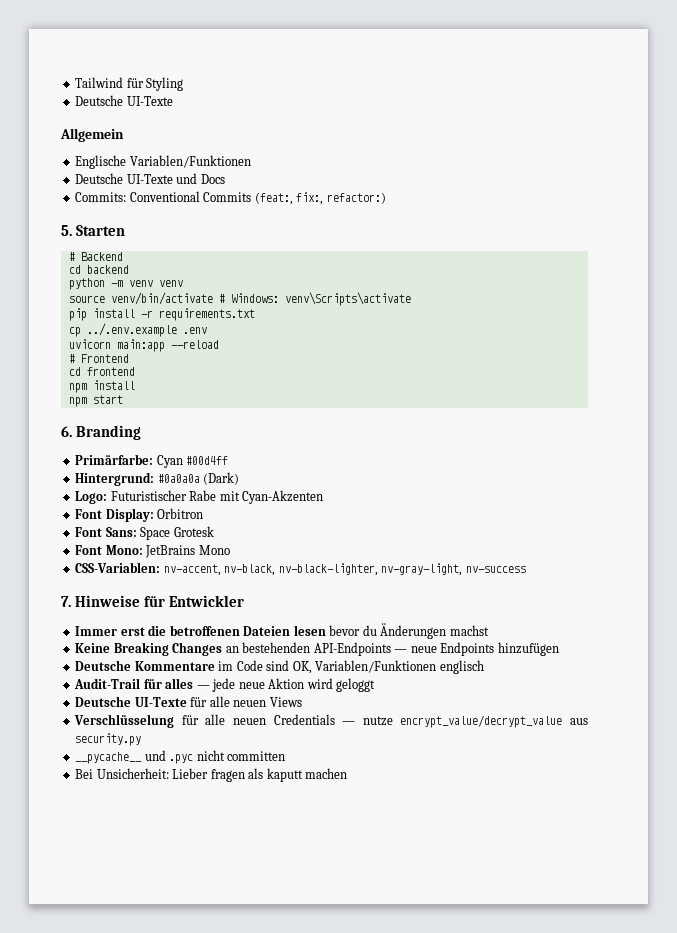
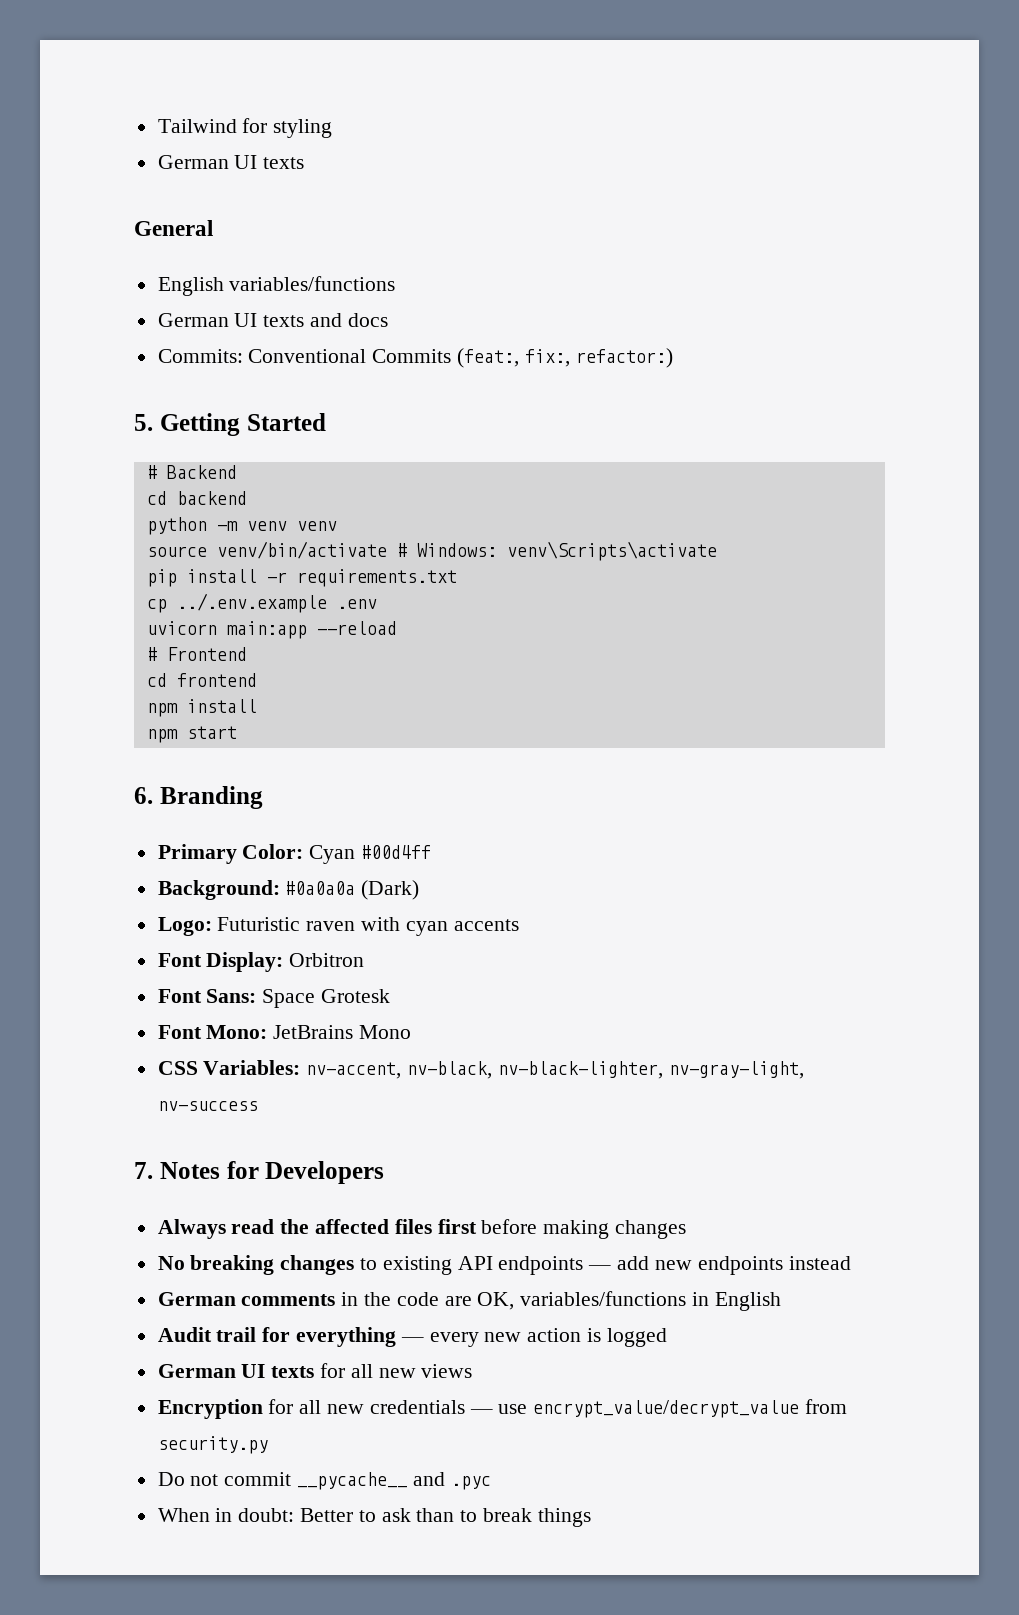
[126,77,184,91] [75,95,173,106] [60,128,124,142] [75,155,251,169] [75,173,225,184] für Styling // Deutsche UI-Texte // Allgemein // Englische Variablen/Funktionen // Deutsche UI-Texte und Docs -> [242,118,333,138] [157,155,305,169] [134,220,213,236] [157,276,396,296] [157,313,388,327] for styling // German UI texts // General // English variables/functions // German UI texts and docs
[76,225,126,236] Starten -> [159,413,326,436] Getting Started
[75,454,154,465] Primärfarbe: -> [157,844,304,864] Primary Color:
[75,472,155,486] Hintergrund: -> [157,880,280,900] Background:
[110,490,324,504] Futuristischer Rabe mit Cyan-Akzenten -> [217,917,519,936] Futuristic raven with cyan accents
[75,562,161,573] CSS-Variablen: -> [157,1060,301,1075] CSS Variables:
[75,595,245,607] [75,623,489,639] [75,642,559,656] [75,660,484,674] [74,678,376,692] [75,696,302,707] [74,714,589,728] [75,733,142,746] [75,750,286,764] [75,768,348,782] Hinweise für Entwickler // Immer erst die betroffenen Dateien lesen bevor du Änderungen machst // Keine Breaking Changes an bestehenden API-Endpoints — neue Endpoints hinzufügen // Deutsche Kommentare im Code sind OK, Variablen/Funktionen englisch // Audit-Trail für alles — jede neue Aktion wird geloggt // Deutsche UI-Texte für alle neuen Views // Verschlüsselung für alle neuen Credentials — nutze encrypt_value/decrypt_value aus security.py // __pycache__ und .pyc nicht committen // Bei Unsicherheit: Lieber fragen als kaputt machen -> [159,1161,385,1184] [157,1219,687,1239] [157,1255,851,1275] [157,1291,781,1311] [157,1327,667,1347] [157,1363,473,1378] [157,1399,848,1419] [157,1436,268,1454] [157,1472,491,1490] [157,1508,591,1527] Notes for Developers // Always read the affected files first before making changes // No breaking changes to existing API endpoints — add new endpoints instead // German comments in the code are OK, variables/functions in English // Audit trail for everything — every new action is logged // German UI texts for all new views // Encryption for all new credentials — use encrypt_value/decrypt_value from security.py // Do not commit __pycache__ and .pyc // When in doubt: Better to ask than to break things

